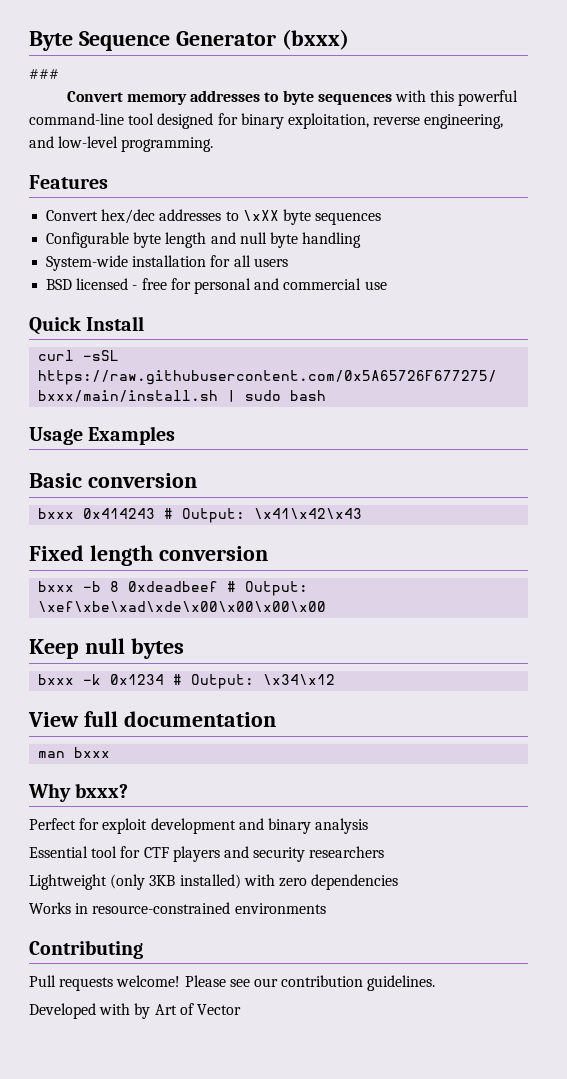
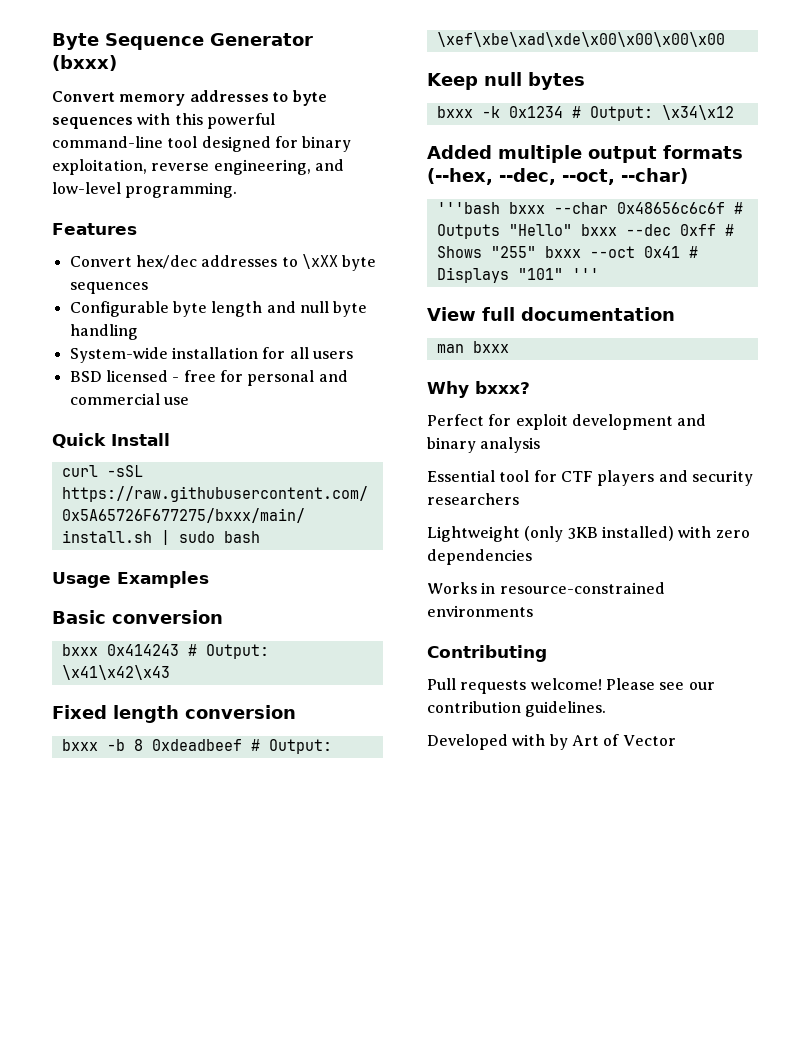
[29,69,59,79] // ### -> (117, 63) none
(336, 679) none -> [427,145,743,163] [427,168,688,185] [436,202,743,214] [436,224,734,239] [436,246,698,258] [436,267,599,283] // Added multiple output formats (--hex, --dec, --oct, --char) // '''bash bxxx --char 0x48656c6c6f # Outputs "Hello" bxxx --dec 0xff # Shows "255" bxxx --oct 0x41 # Displays "101" '''

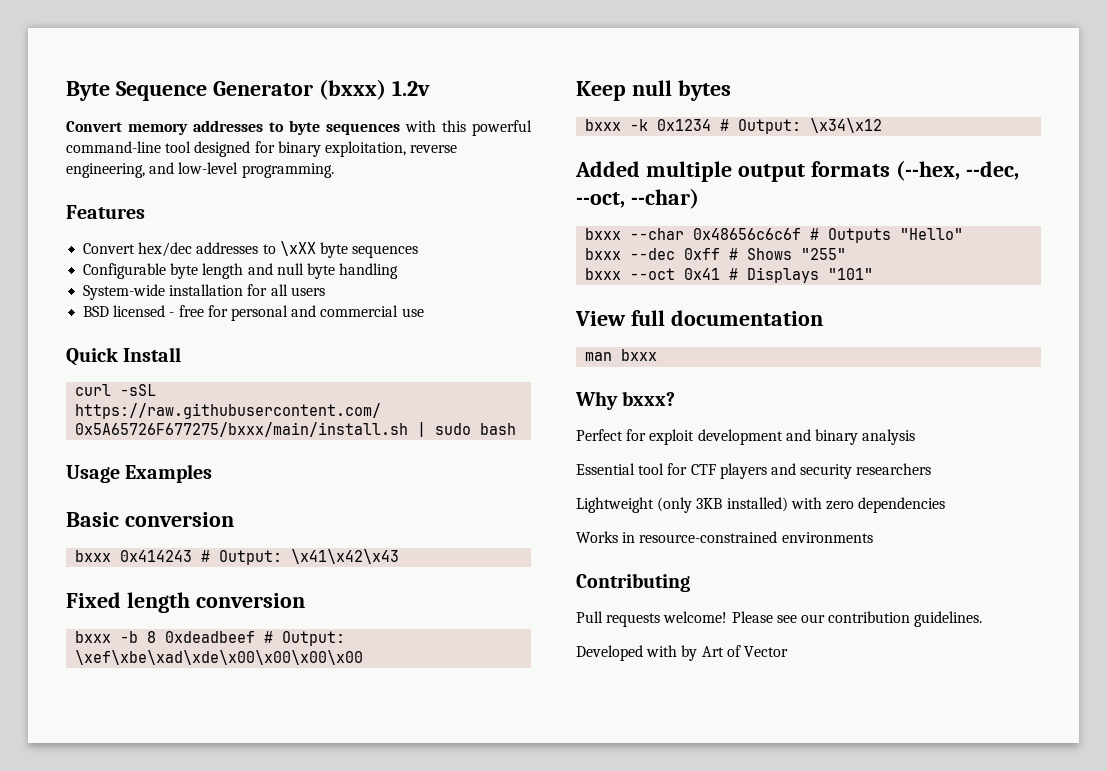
(117, 63) none -> [391,80,430,96] 1.2v
[436,202,500,214] '''bash -> (699, 198) none
(572, 230) none -> (964, 234) //
(536, 252) none -> (847, 254) //
[571,268,599,280] ''' -> (874, 274) none

